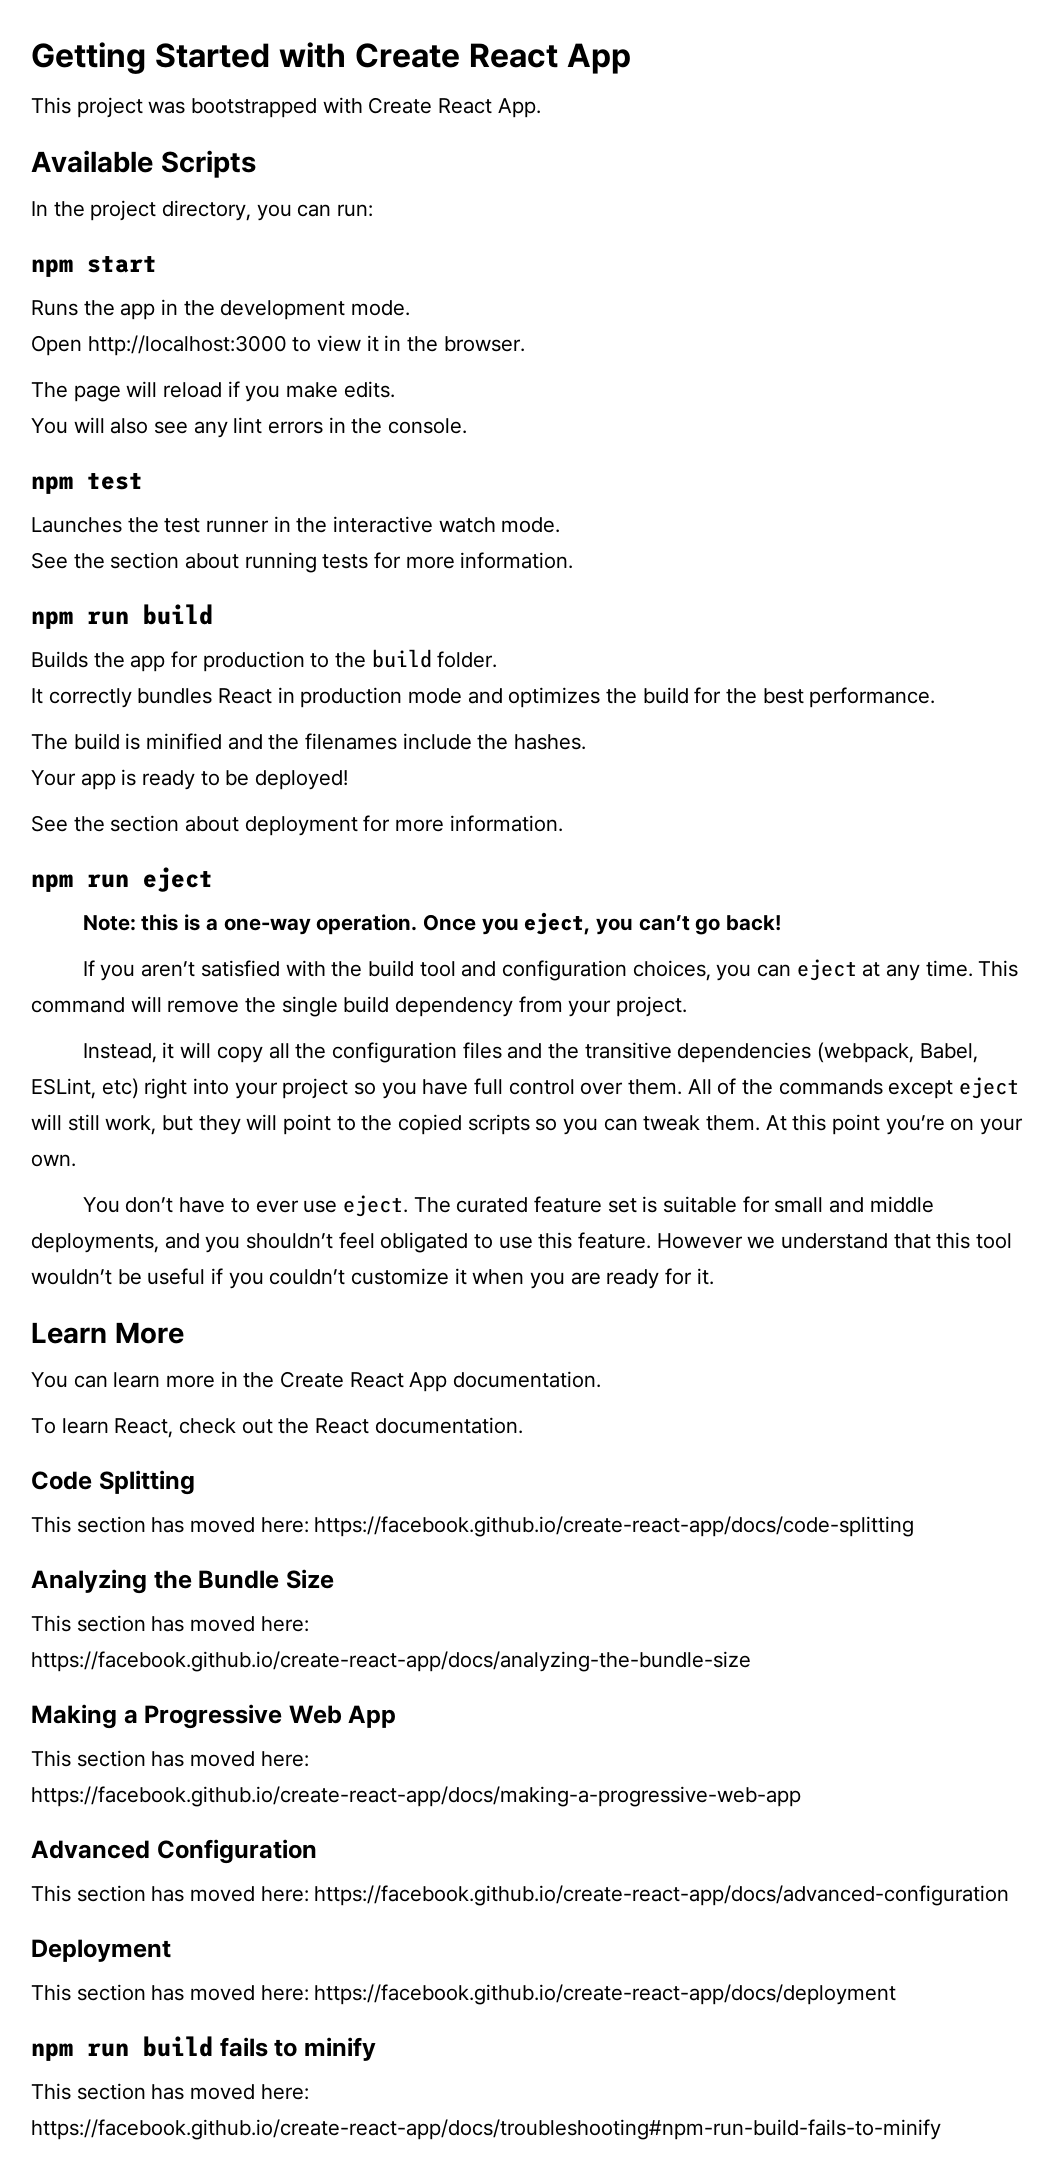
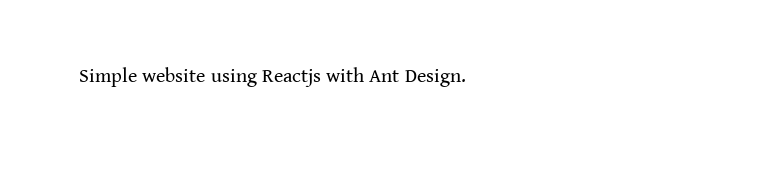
[31,42,631,74] [31,97,541,118] [31,150,256,178] [31,200,374,221] [31,256,157,277] [31,299,411,320] [31,335,525,356] [31,381,395,402] [31,417,468,438] [31,473,143,494] [31,516,561,533] [31,552,574,573] [31,604,213,629] [31,649,498,672] [31,687,936,708] [31,733,587,750] [31,769,349,790] [31,815,563,836] [31,867,213,892] [82,912,781,935] [82,959,1019,981] [31,996,688,1017] [82,1042,978,1063] [31,1077,1020,1099] [31,1114,1024,1135] [31,1154,76,1167] [82,1195,934,1217] [31,1232,1013,1253] [31,1268,714,1289] [31,1322,184,1344] [31,1371,602,1392] [31,1417,523,1438] [31,1470,195,1495] [31,1516,915,1537] [31,1569,334,1594] [31,1615,309,1632] [31,1651,751,1672] [31,1704,397,1729] [31,1750,309,1767] [31,1786,801,1807] [31,1839,317,1864] [31,1885,1010,1906] [31,1939,171,1962] [31,1984,897,2005] [31,2036,376,2061] [31,2083,309,2100] [31,2119,941,2140] Getting Started with Create React App // This project was bootstrapped with Create React App. // Available Scripts // In the project directory, you can run: // npm start // Runs the app in the development mode. // Open http://localhost:3000 to view it in the browser. // The page will reload if you make edits. // You will also see any lint errors in the console. // npm test // Launches the test runner in the interactive watch mode. // See the section about running tests for more information. // npm run build // Builds the app for production to the build folder. // It correctly bundles React in production mode and optimizes the build for the best performance. // The build is minified and the filenames include the hashes. // Your app is ready to be deployed! // See the section about deployment for more information. // npm run eject // Note: this is a one-way operation. Once you eject, you can’t go back! // If you aren’t satisfied with the build tool and configuration choices, you can eject at any time. This command will remove the single build dependency from your project. // Instead, it will copy all the configuration files and the transitive dependencies (webpack, Babel, ESLint, etc) right into your project so you have full control over them. All of the commands except eject will still work, but they will point to the copied scripts so you can tweak them. At this point you’re on your own. // You don’t have to ever use eject. The curated feature set is suitable for small and middle deployments, and you shouldn’t feel obligated to use this feature. However we understand that this tool wouldn’t be useful if you couldn’t customize it when you are ready for it. // Learn More // You can learn more in the Create React App documentation. // To learn React, check out the React documentation. // Code Splitting // This section has moved here: https://facebook.github.io/create-react-app/docs/code-splitting // Analyzing the Bundle Size // This section has moved here: https://facebook.github.io/create-react-app/docs/analyzing-the-bundle-size // Making a Progressive Web App // This section has moved here: https://facebook.github.io/create-react-app/docs/making-a-progressive-web-app // Advanced Configuration // This section has moved here: https://facebook.github.io/create-react-app/docs/advanced-configuration // Deployment // This section has moved here: https://facebook.github.io/create-react-app/docs/deployment // npm run build fails to minify // This section has moved here: https://facebook.github.io/create-react-app/docs/troubleshooting#npm-run-build-fails-to-minify -> [79,67,466,87] Simple website using Reactjs with Ant Design.

